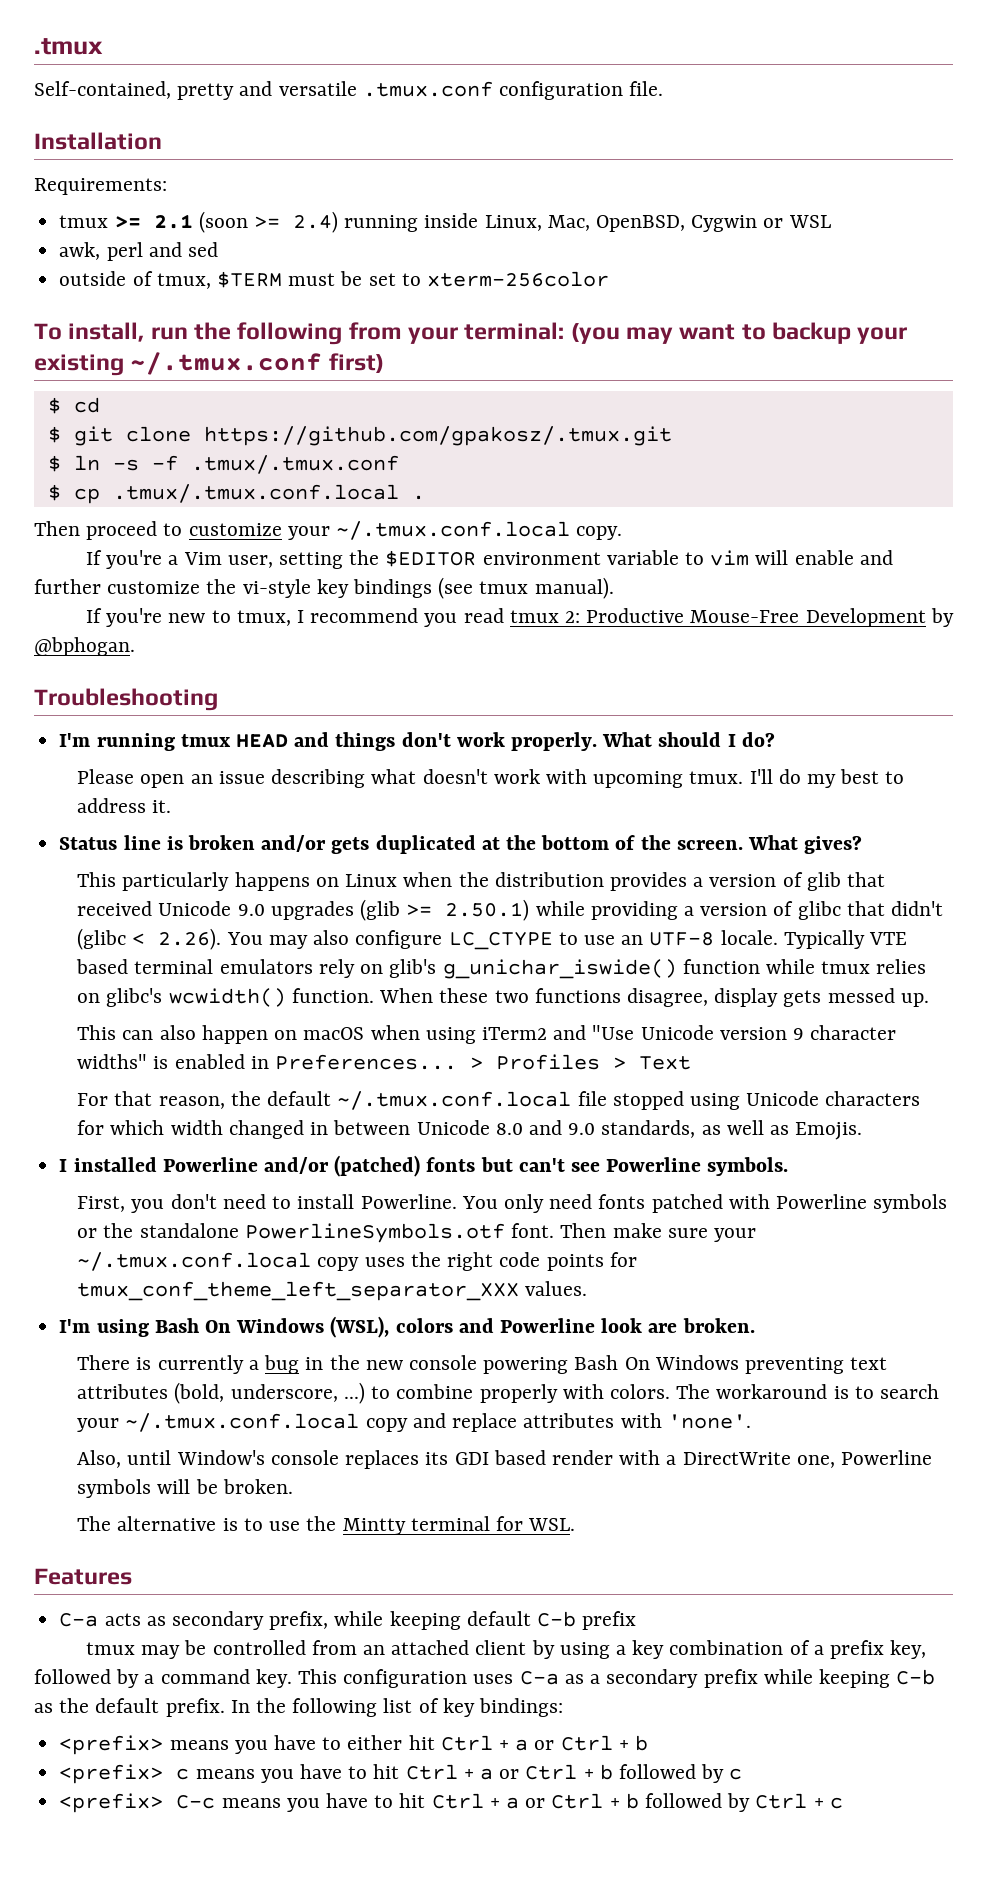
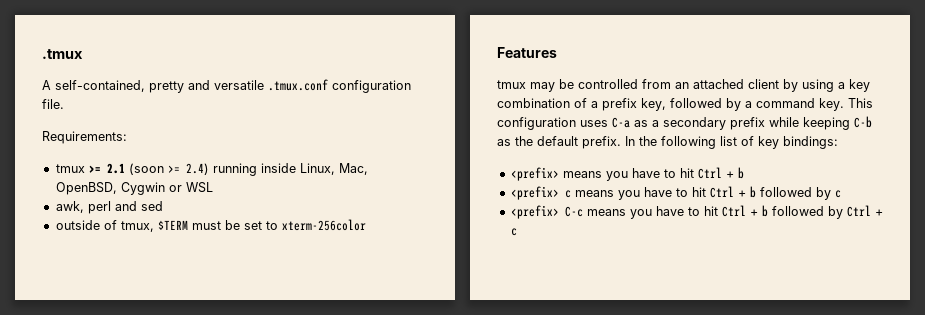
[34,81,171,99] Self-contained, -> [42,80,145,92] A self-contained,
[34,132,162,150] // Installation -> (64, 104) none
[34,322,908,345] [34,352,384,376] [47,397,100,414] [47,426,672,446] [47,455,399,474] [47,484,425,504] [34,521,623,540] [85,550,893,569] [34,577,614,599] [85,608,954,627] [34,637,135,656] [34,688,218,711] [59,732,775,751] [77,769,905,788] [77,798,172,813] [59,835,863,854] [77,872,885,891] [77,899,943,921] [77,928,907,950] [76,959,927,979] [77,988,929,1007] [77,1025,897,1044] [77,1054,692,1070] [77,1091,921,1110] [77,1120,863,1140] [59,1155,789,1177] [77,1194,948,1213] [77,1223,756,1243] [77,1252,637,1271] [77,1281,588,1301] [59,1316,755,1338] [77,1355,888,1374] [77,1382,939,1404] [77,1413,751,1432] [77,1450,932,1469] [77,1479,293,1498] [77,1516,576,1535] [34,1568,132,1585] [59,1611,637,1630] To install, run the following from your terminal: (you may want to backup your existing ~/.tmux.conf first) // $ cd // $ git clone https://github.com/gpakosz/.tmux.git // $ ln -s -f .tmux/.tmux.conf // $ cp .tmux/.tmux.conf.local . // Then proceed to customize your ~/.tmux.conf.local copy. // If you're a Vim user, setting the $EDITOR environment variable to vim will enable and further customize the vi-style key bindings (see tmux manual). // If you're new to tmux, I recommend you read tmux 2: Productive Mouse-Free Development by @bphogan. // Troubleshooting // I'm running tmux HEAD and things don't work properly. What should I do? // Please open an issue describing what doesn't work with upcoming tmux. I'll do my best to address it. // Status line is broken and/or gets duplicated at the bottom of the screen. What gives? // This particularly happens on Linux when the distribution provides a version of glib that received Unicode 9.0 upgrades (glib >= 2.50.1) while providing a version of glibc that didn't (glibc < 2.26). You may also configure LC_CTYPE to use an UTF-8 locale. Typically VTE based terminal emulators rely on glib's g_unichar_iswide() function while tmux relies on glibc's wcwidth() function. When these two functions disagree, display gets messed up. // This can also happen on macOS when using iTerm2 and "Use Unicode version 9 character widths" is enabled in Preferences... > Profiles > Text // For that reason, the default ~/.tmux.conf.local file stopped using Unicode characters for which width changed in between Unicode 8.0 and 9.0 standards, as well as Emojis. // I installed Powerline and/or (patched) fonts but can't see Powerline symbols. // First, you don't need to install Powerline. You only need fonts patched with Powerline symbols or the standalone PowerlineSymbols.otf font. Then make sure your ~/.tmux.conf.local copy uses the right code points for tmux_conf_theme_left_separator_XXX values. // I'm using Bash On Windows (WSL), colors and Powerline look are broken. // There is currently a bug in the new console powering Bash On Windows preventing text attributes (bold, underscore, ...) to combine properly with colors. The workaround is to search your ~/.tmux.conf.local copy and replace attributes with 'none'. // Also, until Window's console replaces its GDI based render with a DirectWrite one, Powerline symbols will be broken. // The alternative is to use the Mintty terminal for WSL. // Features // C-a acts as secondary prefix, while keeping default C-b prefix -> [497,47,557,58] Features
[347,1735,629,1751] either hit Ctrl + a or Ctrl + -> [679,167,734,179] hit Ctrl +
[479,1764,594,1780] a or Ctrl + -> (746, 193) none
[505,1793,620,1809] a or Ctrl + -> (758, 212) none

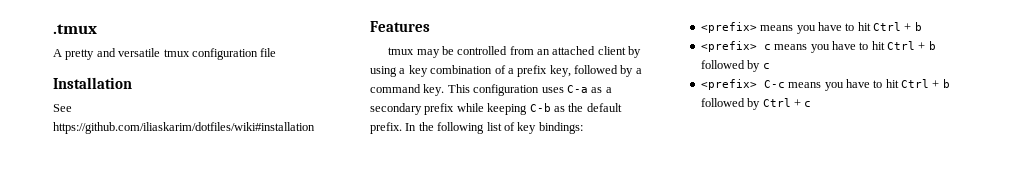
[55,80,145,92] self-contained, -> (62, 53) none
[268,79,411,93] [42,99,64,109] [42,131,127,144] [55,163,368,176] [55,182,213,195] [55,201,163,214] [55,219,366,232] .tmux.conf configuration file. // Requirements: // tmux >= 2.1 (soon >= 2.4) running inside Linux, Mac, OpenBSD, Cygwin or WSL // awk, perl and sed // outside of tmux, $TERM must be set to xterm-256color -> [163,48,277,60] [53,77,132,89] [53,104,72,112] [53,122,315,134] tmux configuration file // Installation // See https://github.com/iliaskarim/dotfiles/wiki#installation

